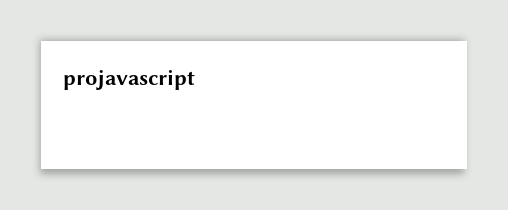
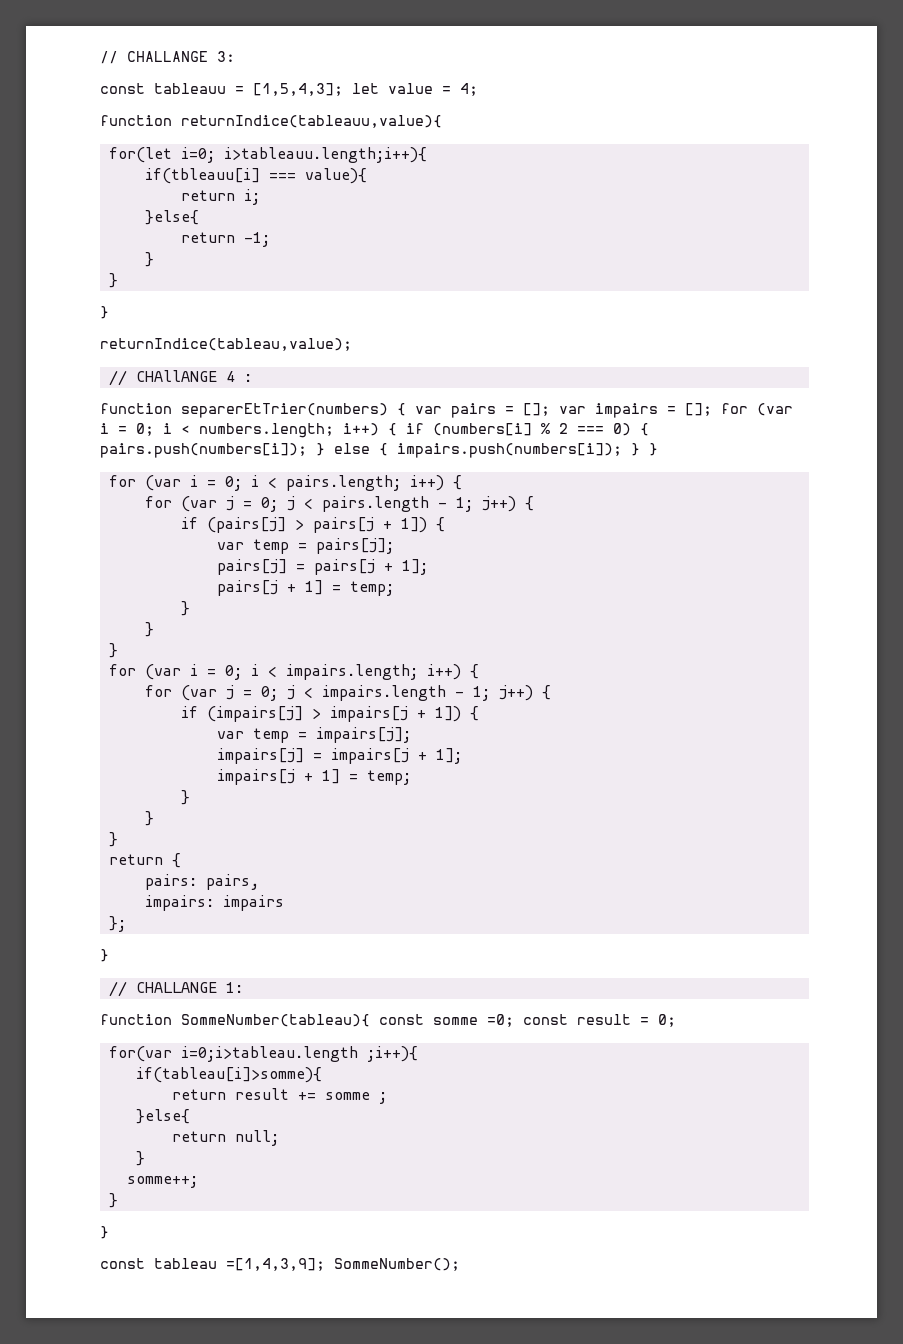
[63,69,195,90] projavascript -> [100,51,235,64] [100,83,478,96] [100,115,442,128] [108,147,427,163] [144,168,367,184] [180,189,260,205] [144,210,199,225] [180,232,270,247] [144,252,154,267] [108,273,118,288] [100,306,109,319] [100,338,352,351] [108,370,252,386] [100,403,793,418] [100,423,649,438] [100,443,658,458] [108,475,462,491] [144,496,534,512] [180,517,445,533] [216,538,394,554] [216,559,428,575] [216,580,394,596] [180,601,190,616] [144,622,154,637] [108,643,118,658] [108,664,479,680] [144,685,551,701] [180,706,479,722] [216,727,411,743] [216,748,462,764] [216,769,411,785] [180,790,190,805] [144,811,154,826] [108,832,118,847] [108,853,181,868] [144,874,259,890] [144,895,284,911] [108,916,126,932] [100,949,109,962] [108,981,243,997] [100,1014,676,1027] [108,1046,418,1062] [135,1067,322,1083] [171,1088,387,1104] [135,1109,190,1124] [171,1130,279,1146] [135,1151,145,1166] [126,1176,198,1188] [108,1193,118,1208] [100,1226,109,1239] [100,1258,460,1271] // CHALLANGE 3: // const tableauu = [1,5,4,3]; let value = 4; // function returnIndice(tableauu,value){ // for(let i=0; i>tableauu.length;i++){ // if(tbleauu[i] === value){ // return i; // }else{ // return -1; // } // } // } // returnIndice(tableau,value); // // CHAllANGE 4 : // function separerEtTrier(numbers) { var pairs = []; var impairs = []; for (var i = 0; i < numbers.length; i++) { if (numbers[i] % 2 === 0) { pairs.push(numbers[i]); } else { impairs.push(numbers[i]); } } // for (var i = 0; i < pairs.length; i++) { // for (var j = 0; j < pairs.length - 1; j++) { // if (pairs[j] > pairs[j + 1]) { // var temp = pairs[j]; // pairs[j] = pairs[j + 1]; // pairs[j + 1] = temp; // } // } // } // for (var i = 0; i < impairs.length; i++) { // for (var j = 0; j < impairs.length - 1; j++) { // if (impairs[j] > impairs[j + 1]) { // var temp = impairs[j]; // impairs[j] = impairs[j + 1]; // impairs[j + 1] = temp; // } // } // } // return { // pairs: pairs, // impairs: impairs // }; // } // // CHALLANGE 1: // function SommeNumber(tableau){ const somme =0; const result = 0; // for(var i=0;i>tableau.length ;i++){ // if(tableau[i]>somme){ // return result += somme ; // }else{ // return null; // } // somme++; // } // } // const tableau =[1,4,3,9]; SommeNumber();

